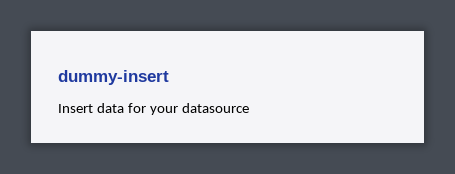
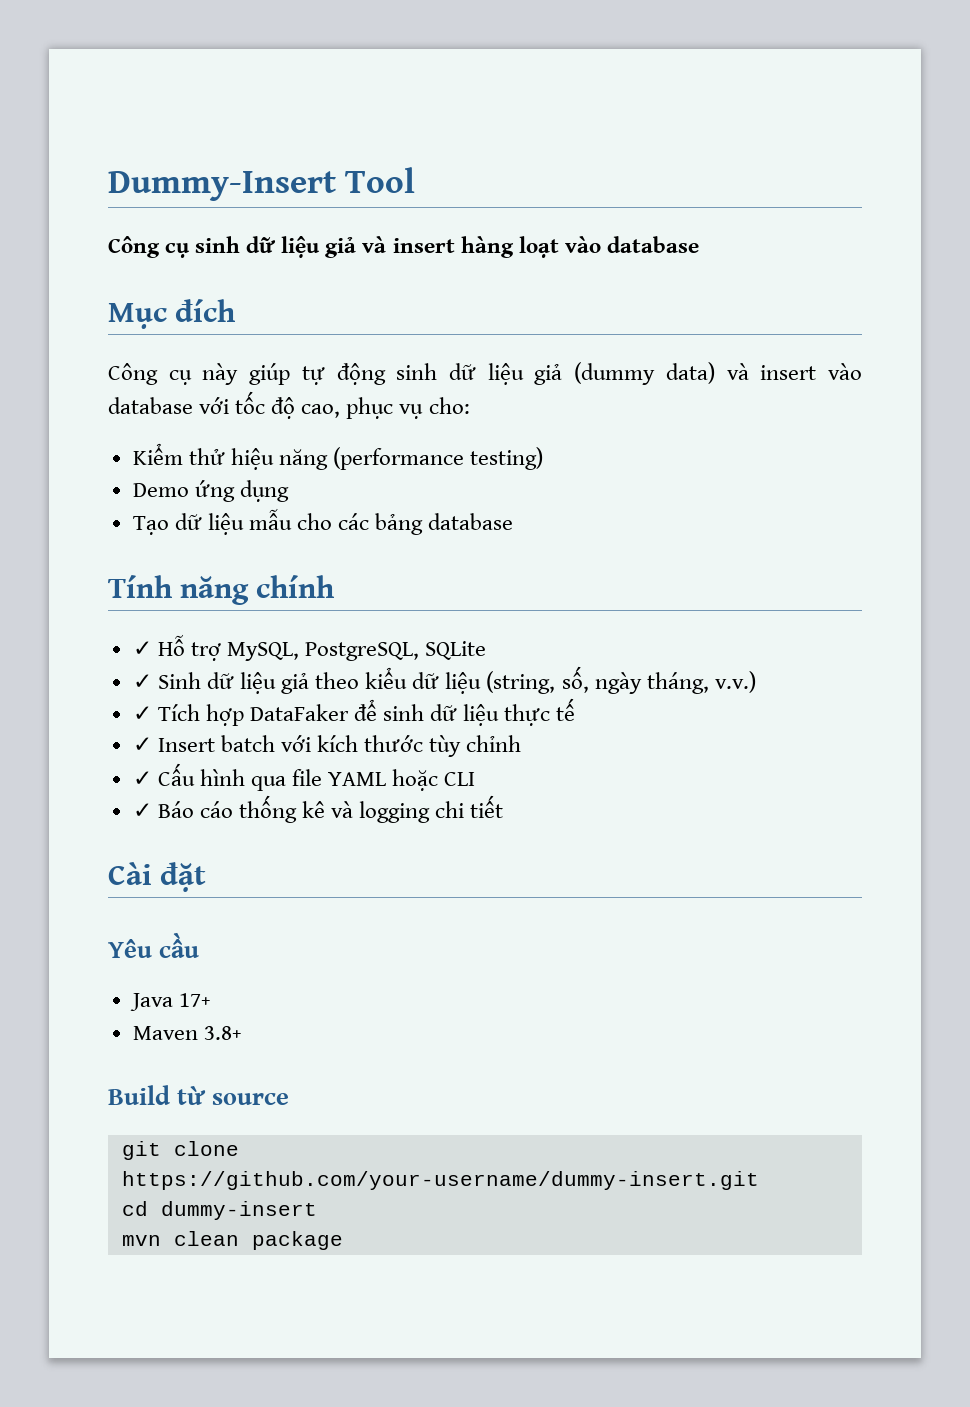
[58,70,169,85] [58,103,249,115] dummy-insert // Insert data for your datasource -> [108,167,416,201] [108,236,699,258] [108,299,237,329] [108,362,862,385] [108,391,470,419] [132,443,544,470] [132,480,289,502] [132,508,514,535] [108,575,336,605] [132,634,487,661] [132,666,756,694] [132,698,576,726] [132,735,522,757] [132,763,476,791] [132,795,504,823] [108,862,207,892] [108,932,200,958] [129,993,211,1011] [132,1026,242,1040] [108,1085,290,1105] [121,1141,239,1160] [121,1171,759,1190] [121,1201,317,1220] [121,1231,343,1250] Dummy-Insert Tool // Công cụ sinh dữ liệu giả và insert hàng loạt vào database // Mục đích // Công cụ này giúp tự động sinh dữ liệu giả (dummy data) và insert vào database với tốc độ cao, phục vụ cho: // Kiểm thử hiệu năng (performance testing) // Demo ứng dụng // Tạo dữ liệu mẫu cho các bảng database // Tính năng chính // ✓ Hỗ trợ MySQL, PostgreSQL, SQLite // ✓ Sinh dữ liệu giả theo kiểu dữ liệu (string, số, ngày tháng, v.v.) // ✓ Tích hợp DataFaker để sinh dữ liệu thực tế // ✓ Insert batch với kích thước tùy chỉnh // ✓ Cấu hình qua file YAML hoặc CLI // ✓ Báo cáo thống kê và logging chi tiết // Cài đặt // Yêu cầu // Java 17+ // Maven 3.8+ // Build từ source // git clone https://github.com/your-username/dummy-insert.git // cd dummy-insert // mvn clean package

